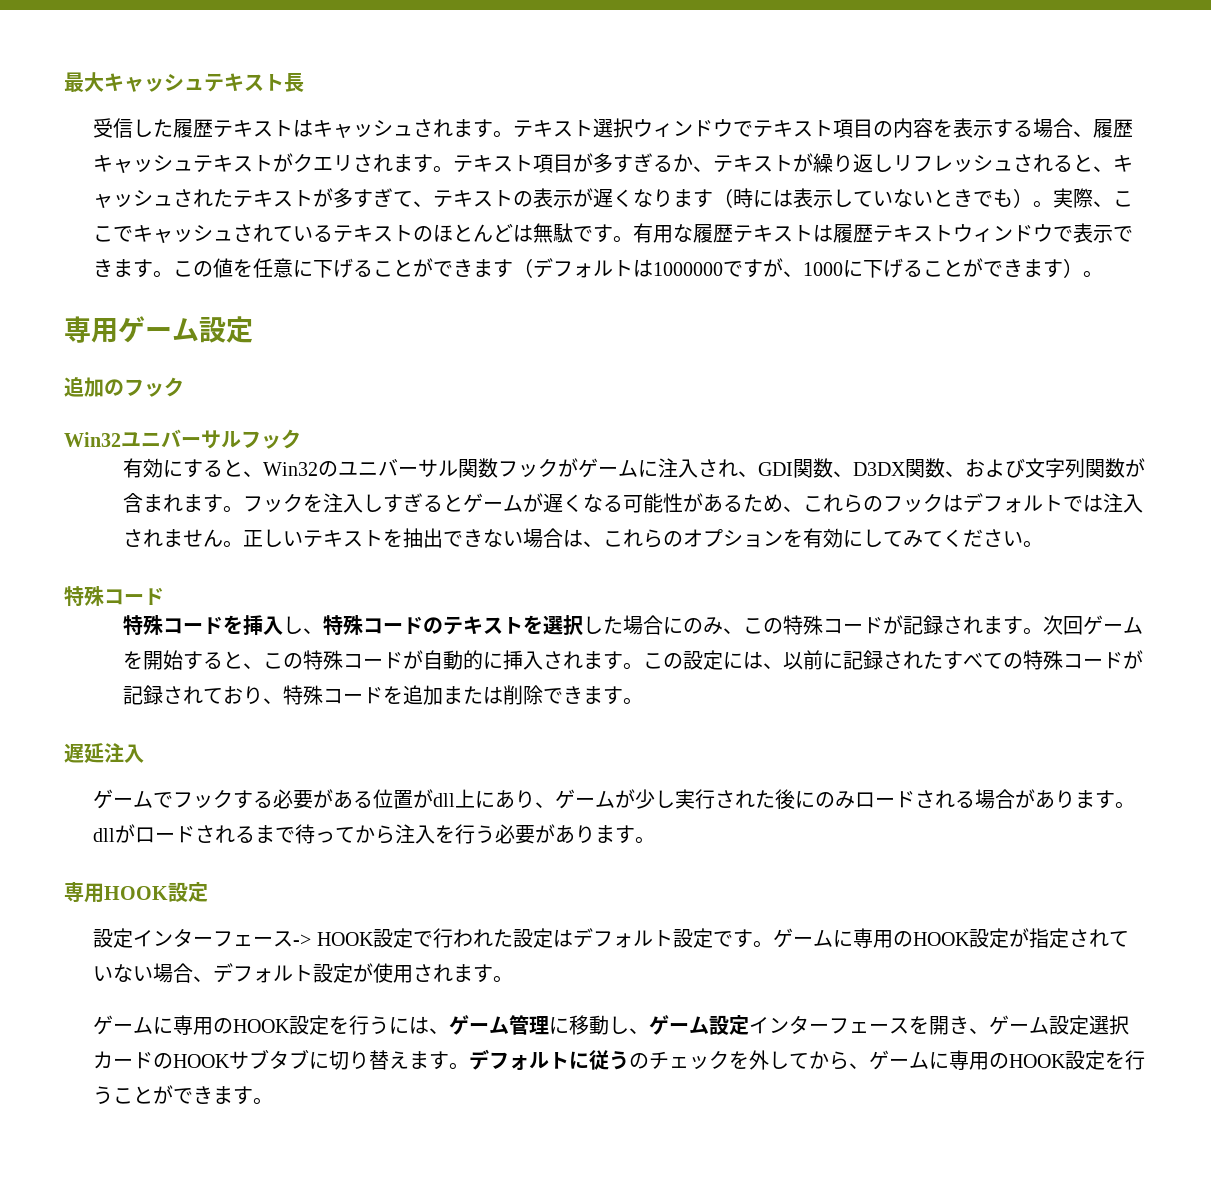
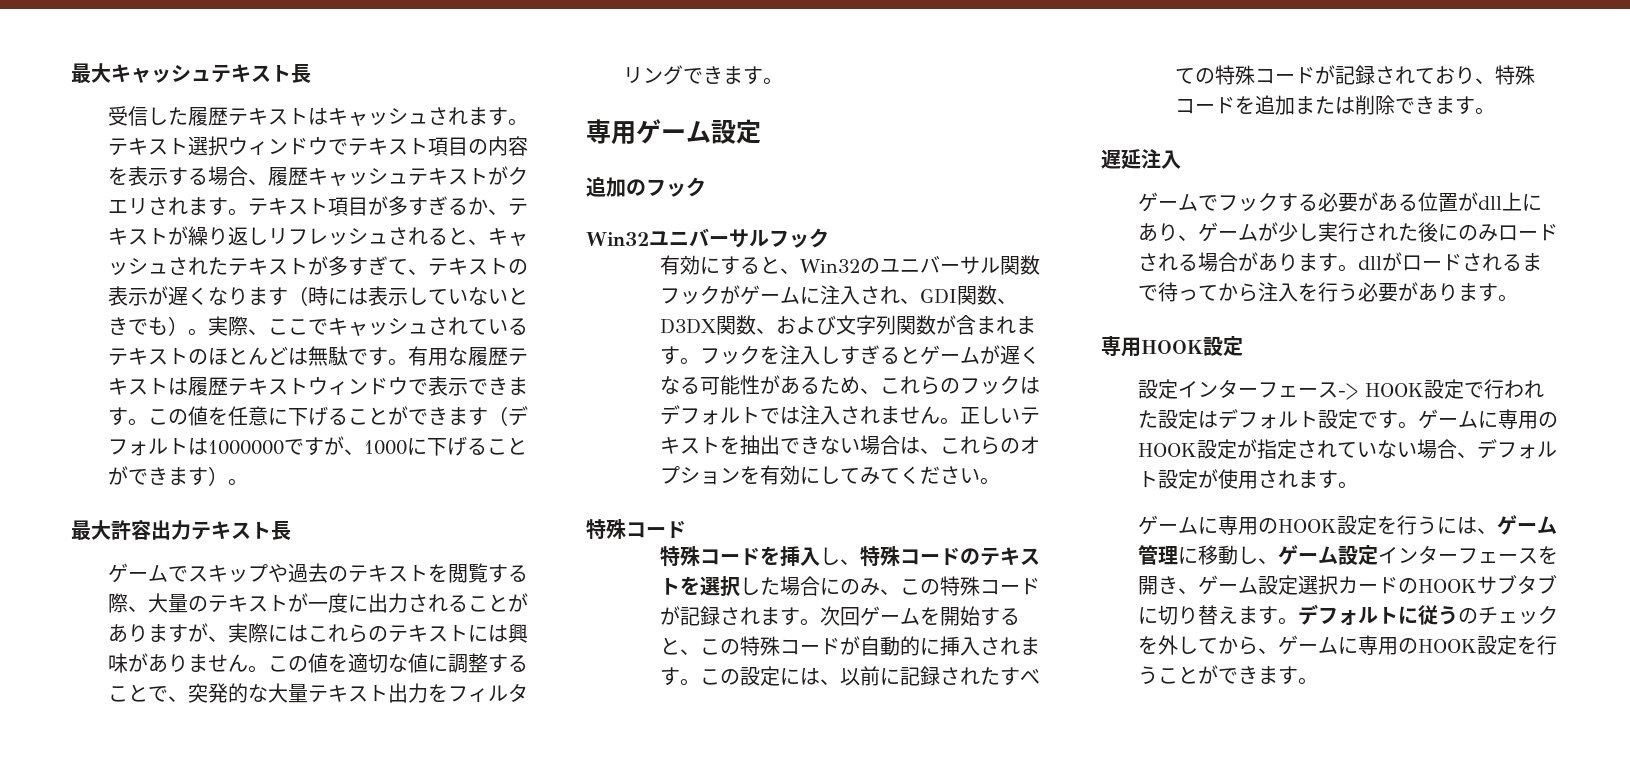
(1104, 274) none -> [71,520,291,540] [107,563,528,583] [107,593,528,613] [107,623,528,643] [107,653,528,673] [107,683,528,703] [622,65,783,85] // 最大許容出力テキスト長 // ゲームでスキップや過去のテキストを閲覧する際、大量のテキストが一度に出力されることがありますが、実際にはこれらのテキストには興味がありません。この値を適切な値に調整することで、突発的な大量テキスト出力をフィルタリングできます。

